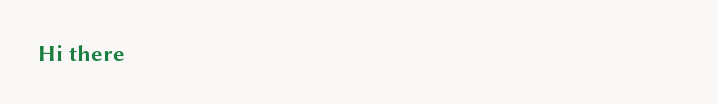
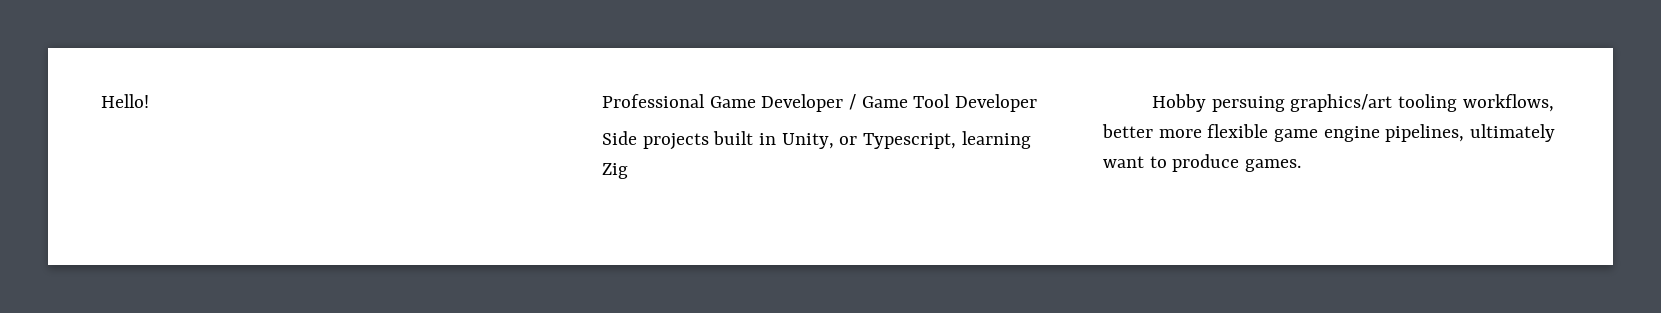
[38,45,126,61] Hi there -> [101,94,149,108] [602,94,1038,112] [602,131,1031,150] [602,163,628,179] [1152,94,1554,112] [1102,124,1556,142] [1103,154,1302,172] Hello! // Professional Game Developer / Game Tool Developer // Side projects built in Unity, or Typescript, learning Zig // Hobby persuing graphics/art tooling workflows, better more flexible game engine pipelines, ultimately want to produce games.

